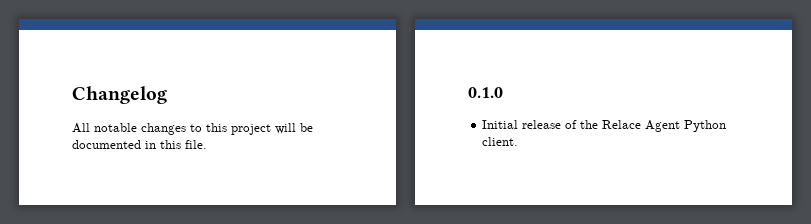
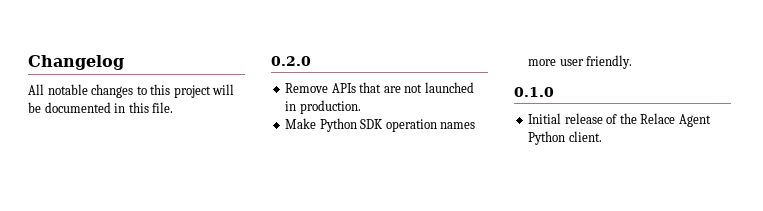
(207, 144) none -> [271,56,311,66] [285,82,474,93] [285,100,361,114] [285,118,476,132] [528,55,633,69] // 0.2.0 // Remove APIs that are not launched in production. // Make Python SDK operation names more user friendly.

